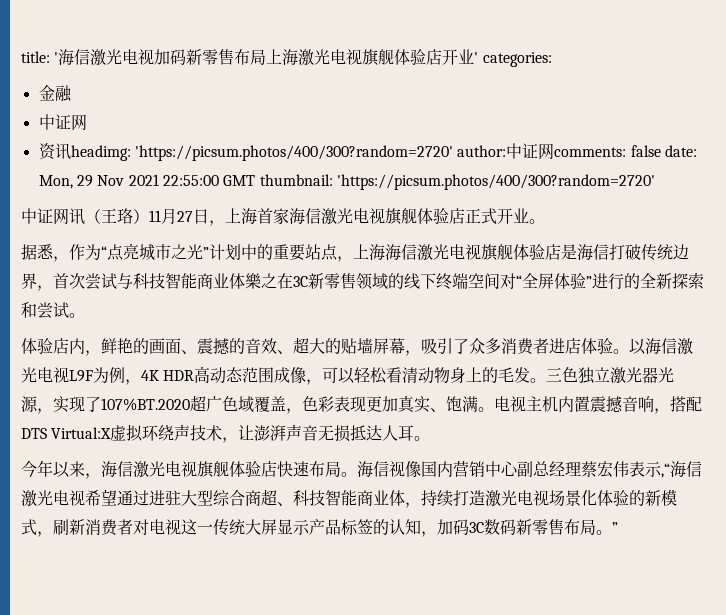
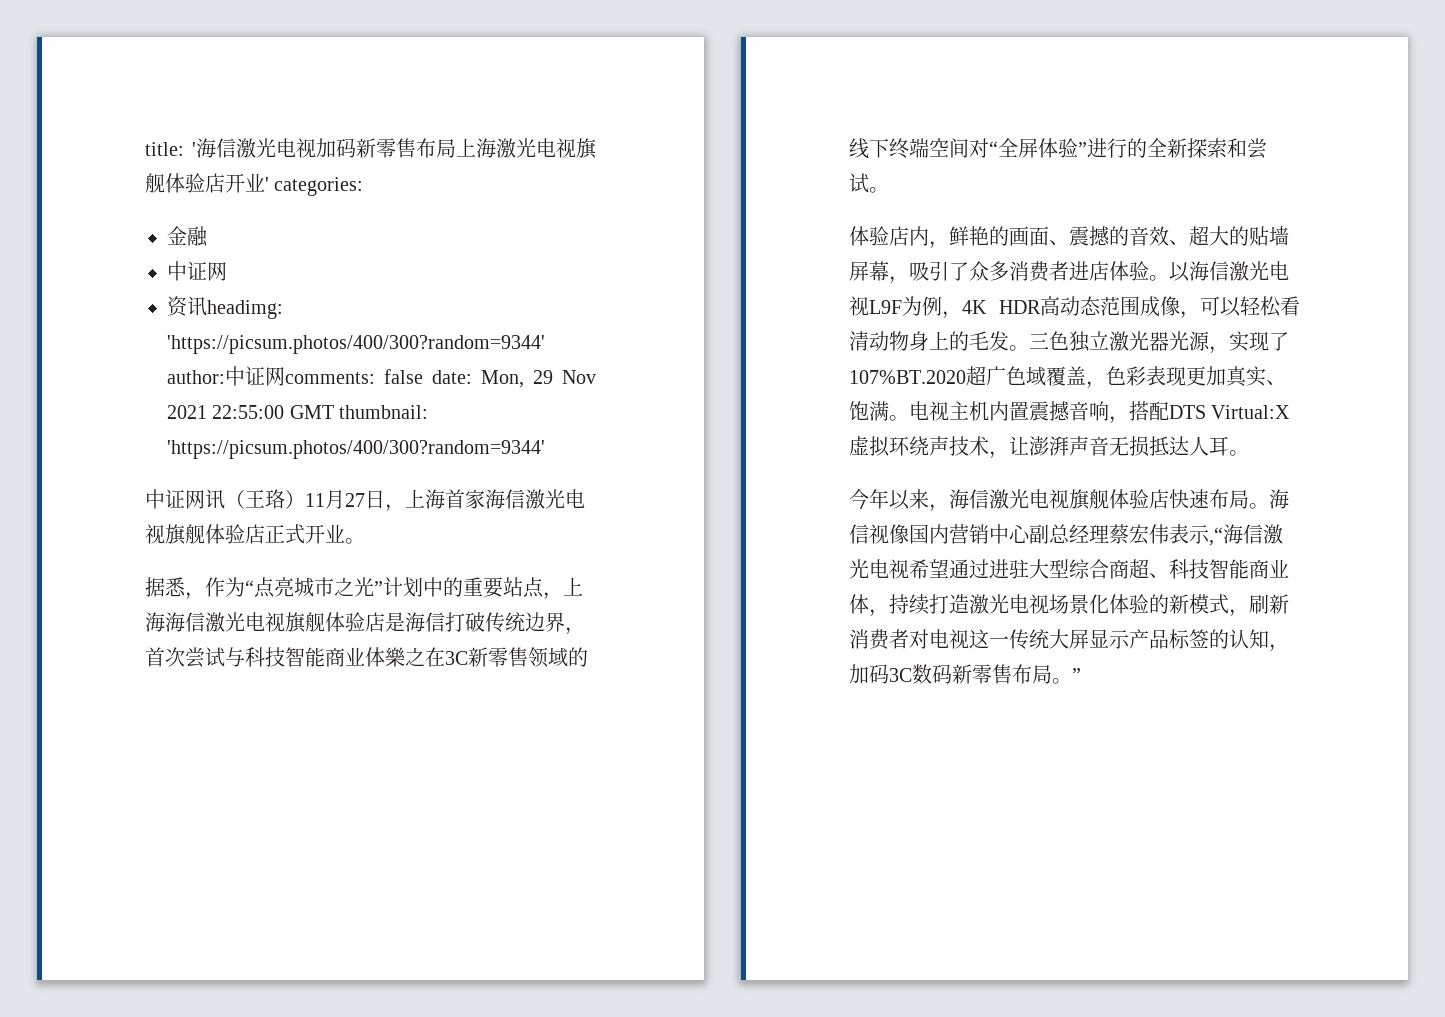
[134,145,453,161] 'https://picsum.photos/400/300?random=2720' -> [167,335,545,354] 'https://picsum.photos/400/300?random=9344'
[336,174,655,190] 'https://picsum.photos/400/300?random=2720' -> [167,440,545,459] 'https://picsum.photos/400/300?random=9344'

